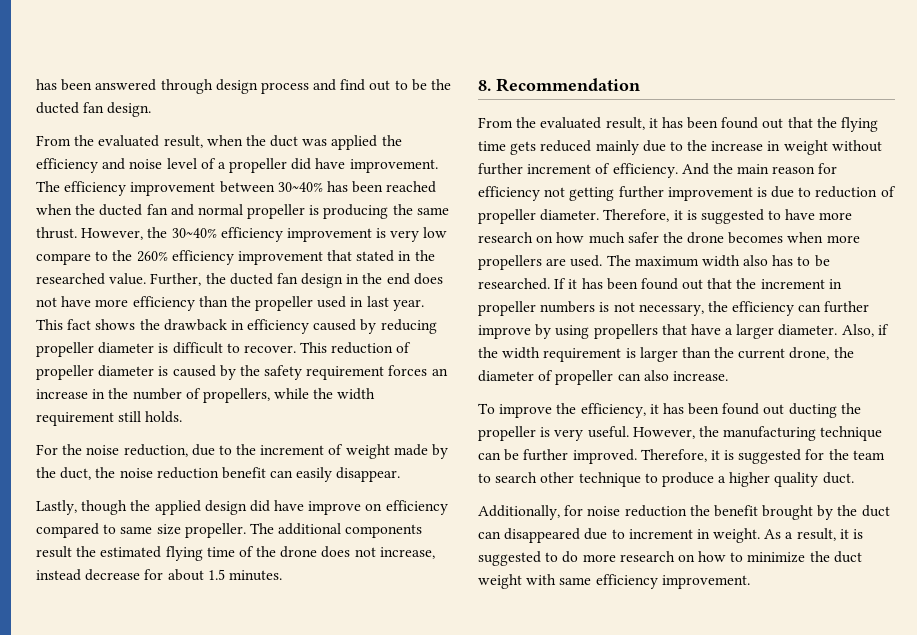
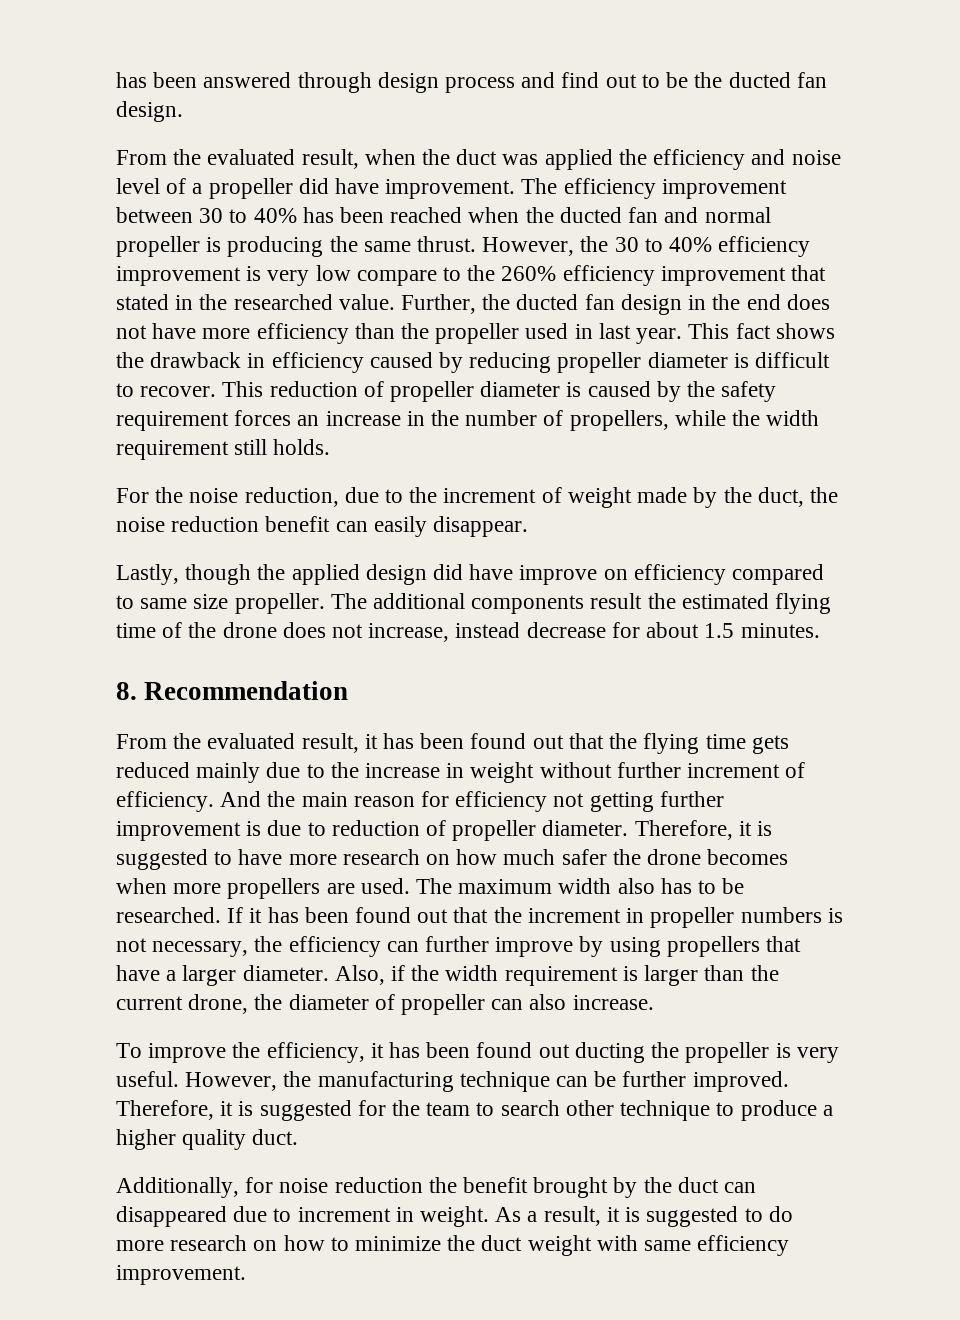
[277,182,323,192] 30~40% -> [199,208,297,223] 30 to 40%
[171,228,217,238] 30~40% -> [614,237,713,252] 30 to 40%

